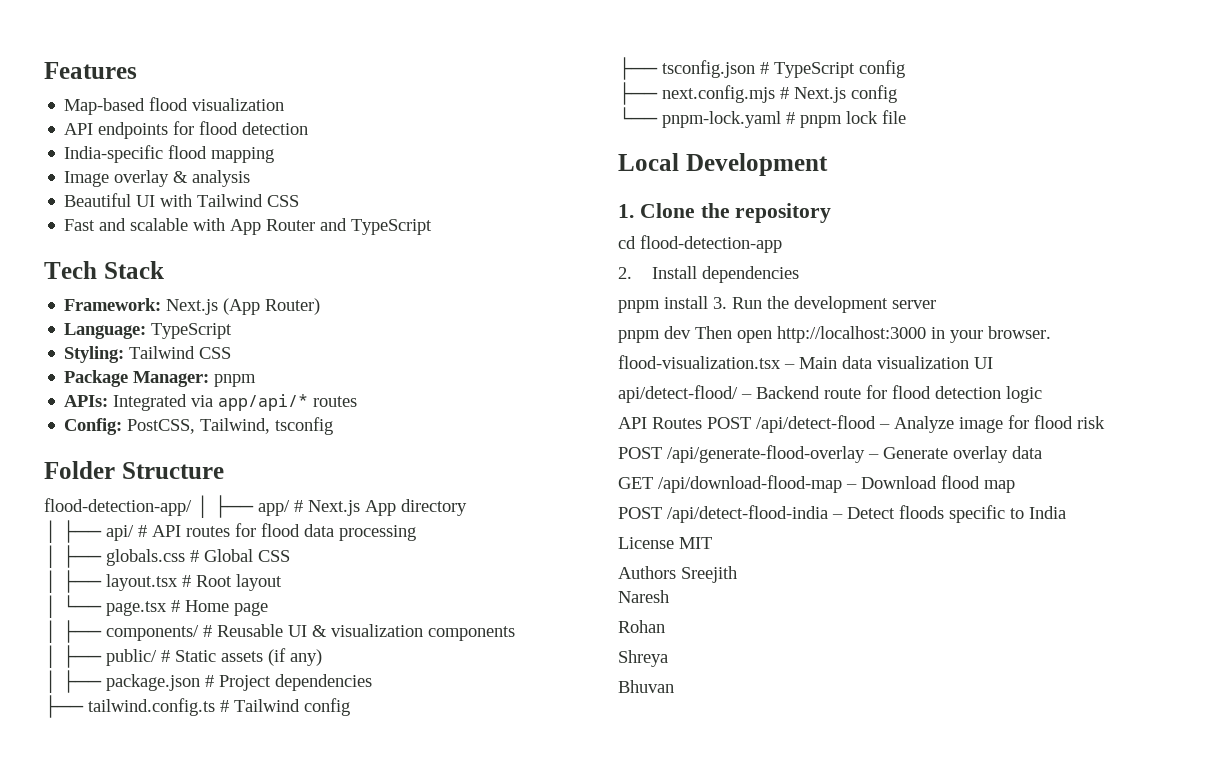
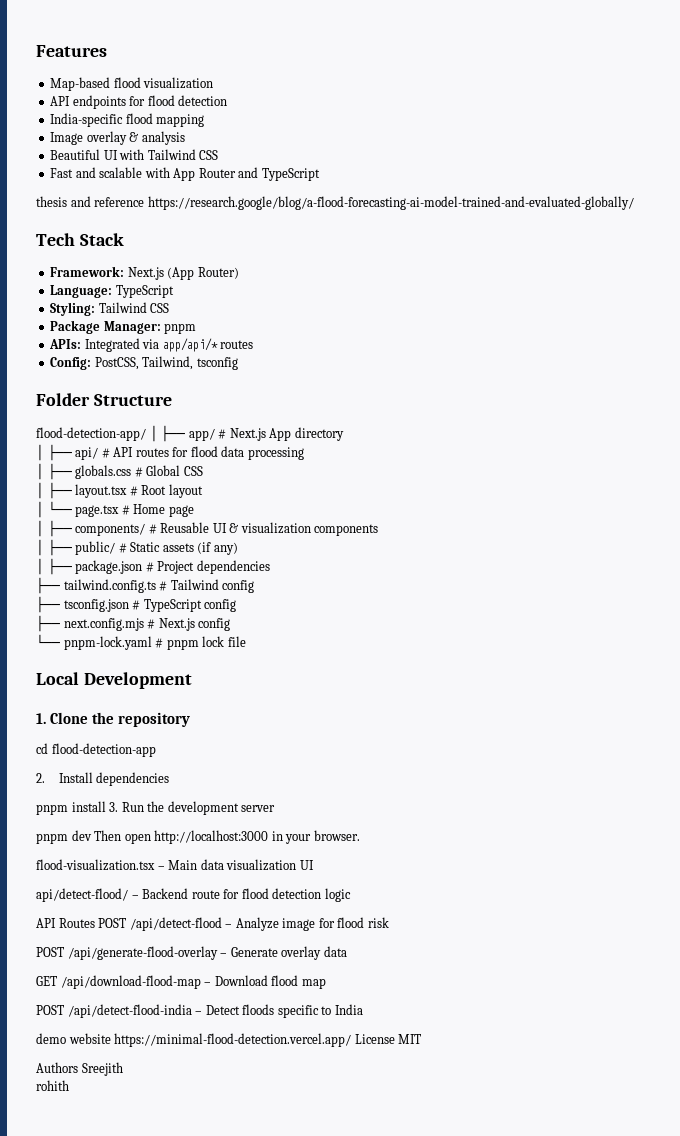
(433, 227) none -> [36,196,634,210] // thesis and reference https://research.google/blog/a-flood-forecasting-ai-model-trained-and-evaluated-globally/
(1066, 512) none -> [36,1033,352,1047] demo website https://minimal-flood-detection.vercel.app/
[618,590,669,603] [618,620,665,633] [618,650,668,667] [618,680,674,693] Naresh // Rohan // Shreya // Bhuvan -> [36,1080,69,1091] rohith

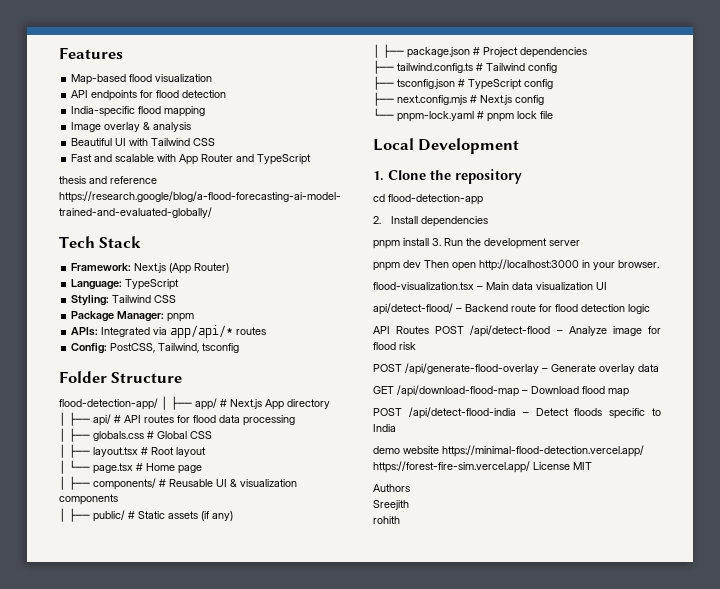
(352, 1040) none -> [373,461,530,473] https://forest-fire-sim.vercel.app/
(78, 1067) none -> (410, 488) //

